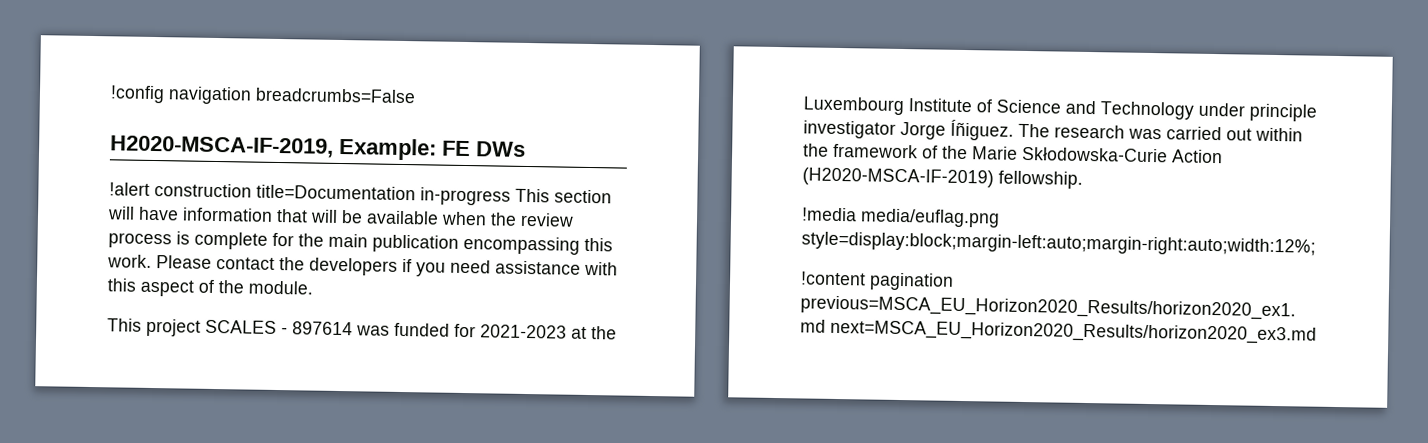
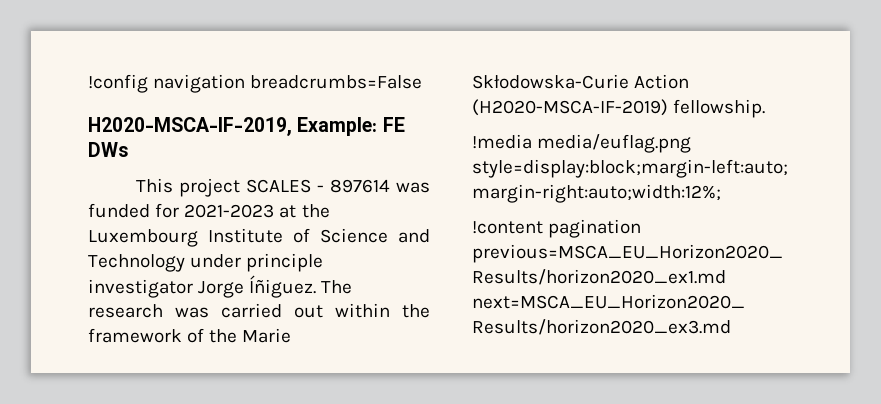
[109,182,612,206] [107,206,574,227] [108,231,613,255] [107,254,618,277] [107,278,313,297] // !alert construction title=Documentation in-progress This section will have information that will be available when the review process is complete for the main publication encompassing this work. Please contact the developers if you need assistance with this aspect of the module. -> (128, 149) none

